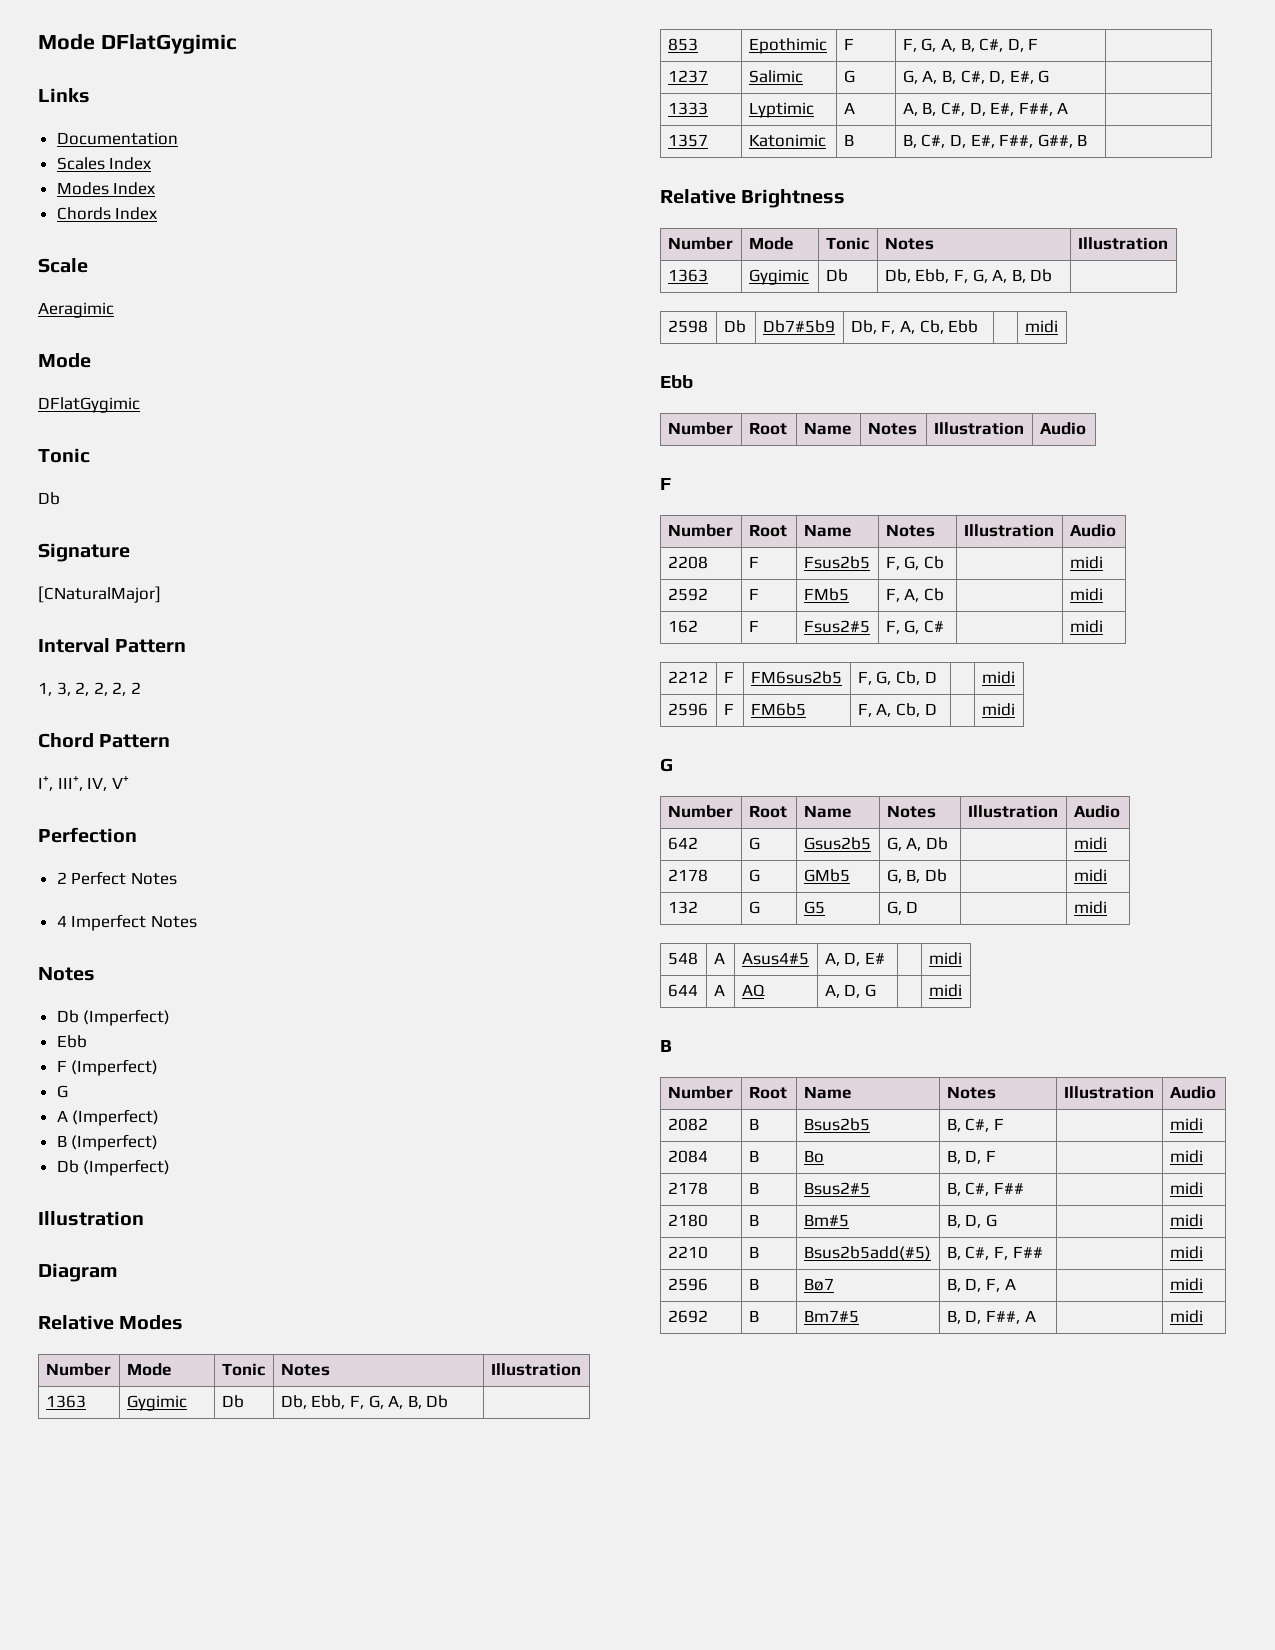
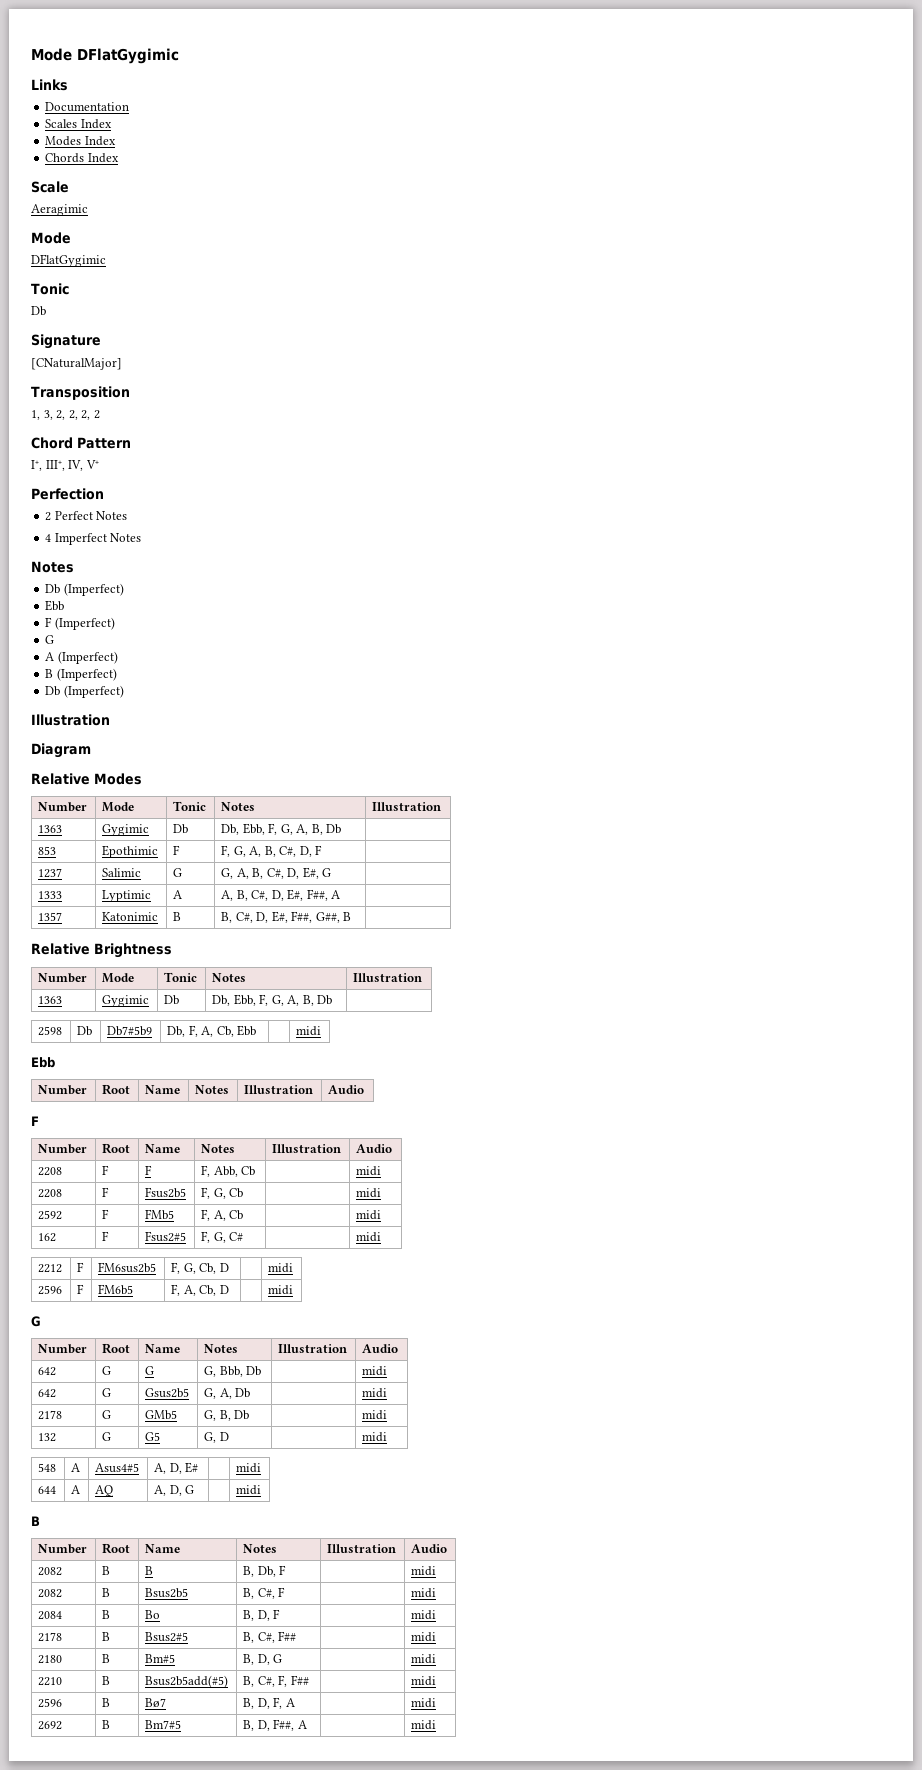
[38,638,187,653] Interval Pattern -> [31,386,130,400] Transposition
(1116, 530) none -> [38,1167,63,1176] [102,1165,110,1175] [145,1165,153,1175] [201,1165,256,1177] [356,1166,382,1176] // 2208 | F | F | F, Abb, Cb | | midi
(1120, 811) none -> [38,1367,57,1376] [102,1366,112,1375] [145,1366,155,1375] [204,1366,262,1377] [362,1366,388,1376] // 642 | G | G | G, Bbb, Db | | midi
(1216, 1092) none -> [38,1567,63,1576] [102,1566,111,1575] [145,1566,154,1575] [243,1565,287,1577] [411,1566,437,1576] // 2082 | B | B | B, Db, F | | midi

